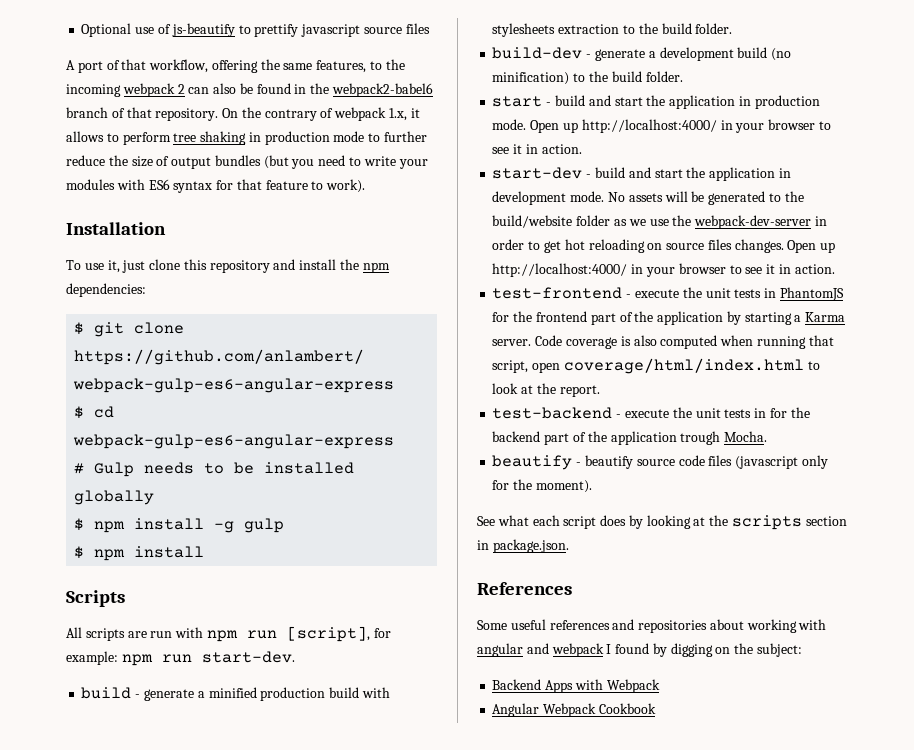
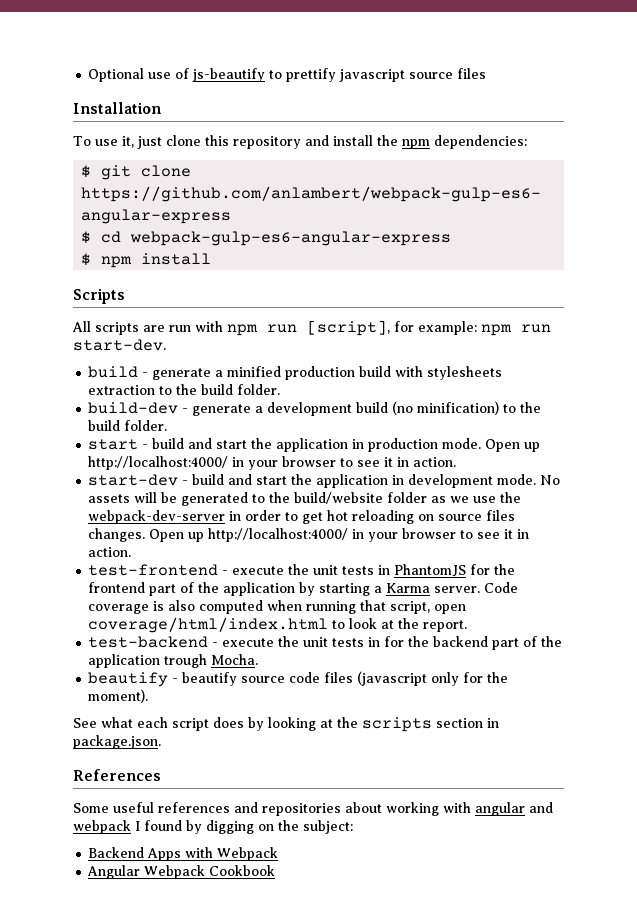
[66,59,405,73] [66,83,434,97] [66,107,420,121] [66,131,428,145] [66,155,428,169] [66,179,366,193] // A port of that workflow, offering the same features, to the incoming webpack 2 can also be found in the webpack2-babel6 branch of that repository. On the contrary of webpack 1.x, it allows to perform tree shaking in production mode to further reduce the size of output bundles (but you need to write your modules with ES6 syntax for that feature to work). -> (487, 73) none
[74,462,355,477] [74,490,155,505] [74,518,285,533] // # Gulp needs to be installed globally // $ npm install -g gulp -> (452, 238) none

